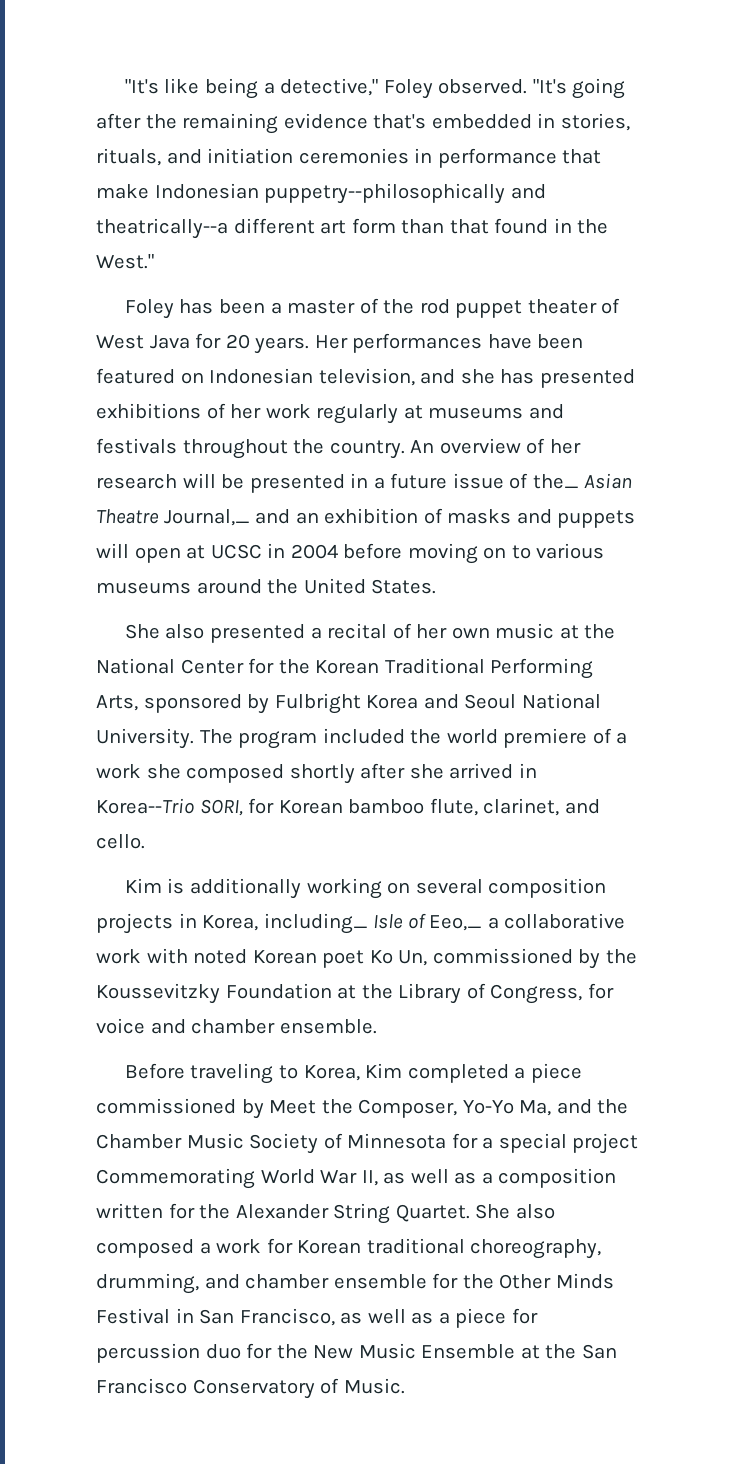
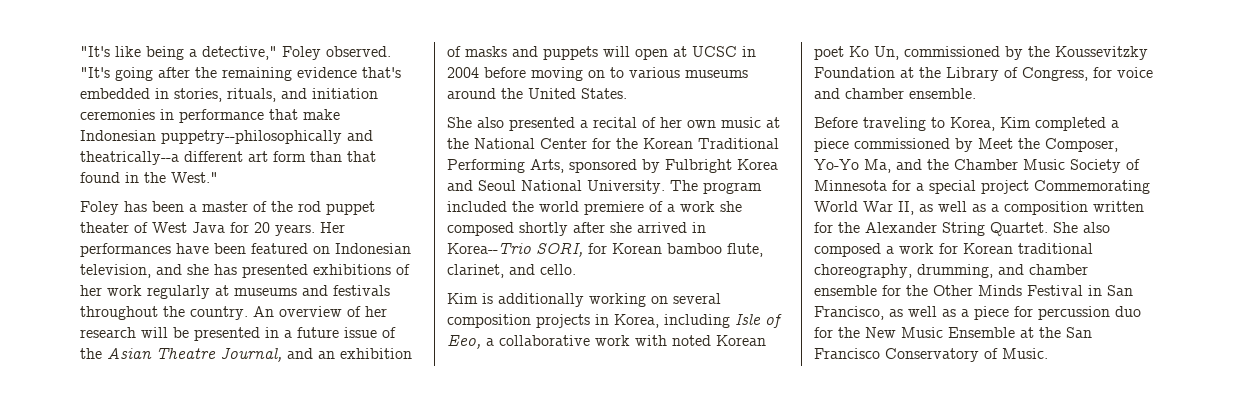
[532,474,579,489] the_ -> [80,348,102,359] the
[163,509,250,526] Journal,_ -> [220,347,282,362] Journal,
[263,913,368,934] including_ -> [664,314,730,328] including
[429,915,483,931] Eeo,_ -> [447,335,481,349] Eeo,

